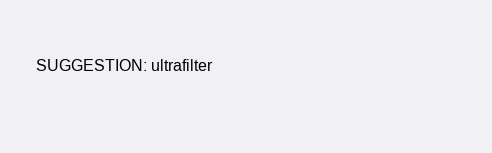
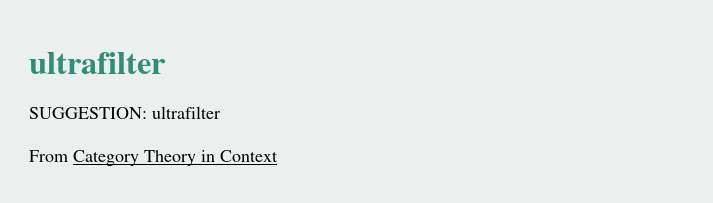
(36, 65) none -> [29,52,166,74] ultrafilter //
(214, 65) none -> [29,150,278,166] // From Category Theory in Context

